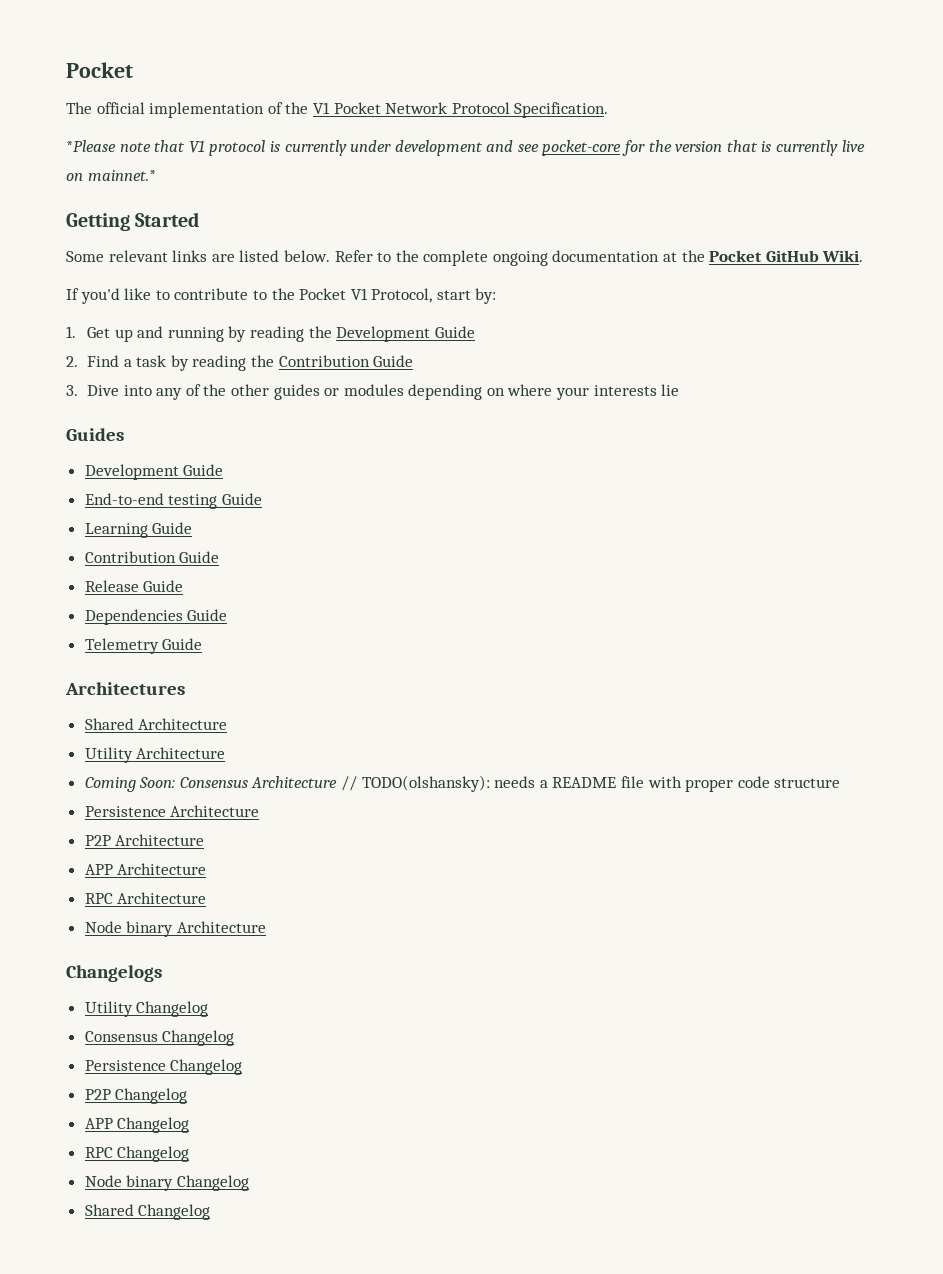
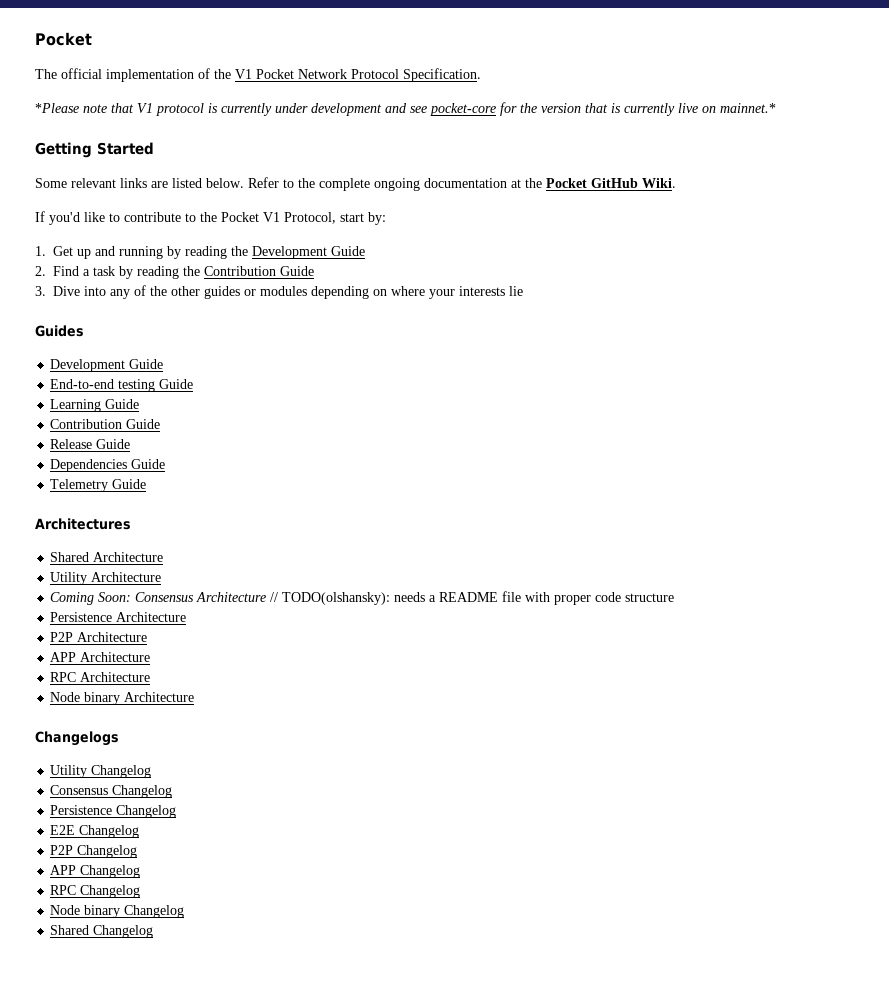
(243, 1067) none -> [50,825,140,838] // E2E Changelog

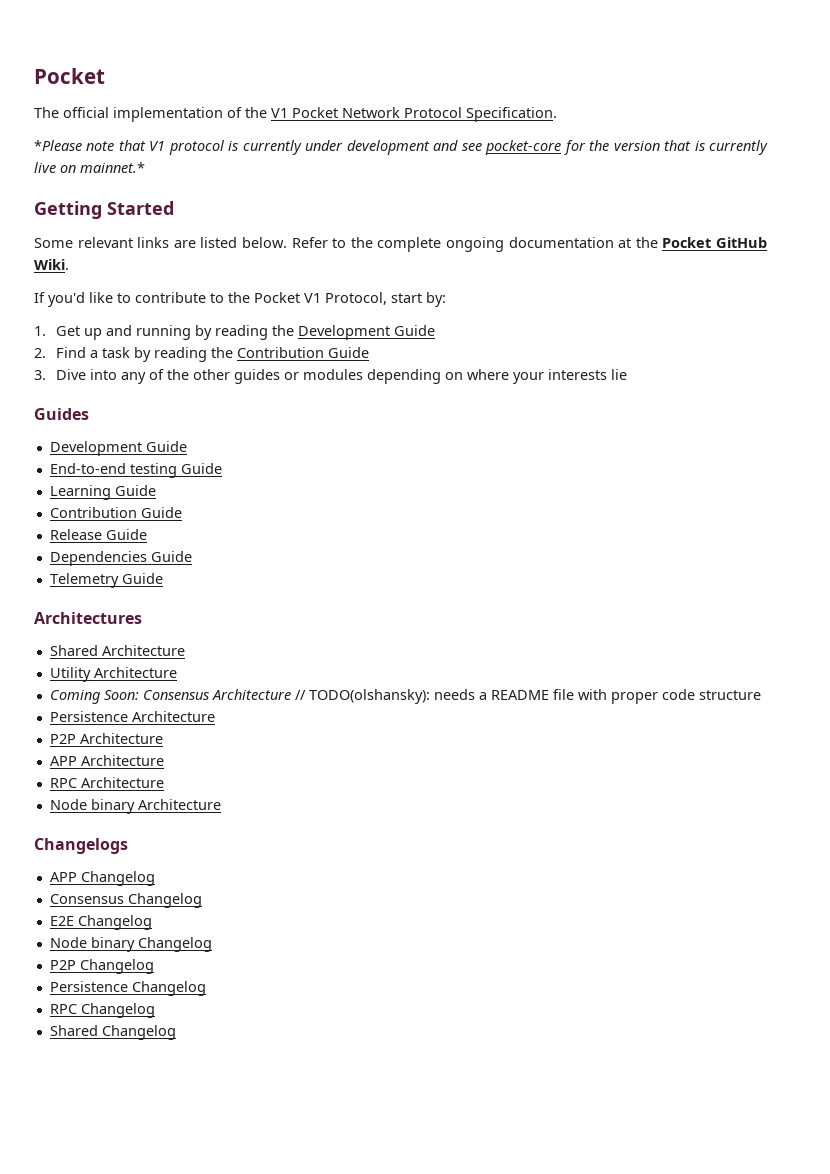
[50,765,88,778] Utility -> [49,872,77,882] APP
[50,805,177,818] // Persistence Changelog -> (202, 900) none
[50,845,138,858] [50,865,141,878] [50,885,141,898] [50,905,121,918] P2P Changelog // APP Changelog // RPC Changelog // Node binary -> [49,937,212,952] [49,959,154,974] [49,981,206,996] [49,1004,77,1014] Node binary Changelog // P2P Changelog // Persistence Changelog // RPC

